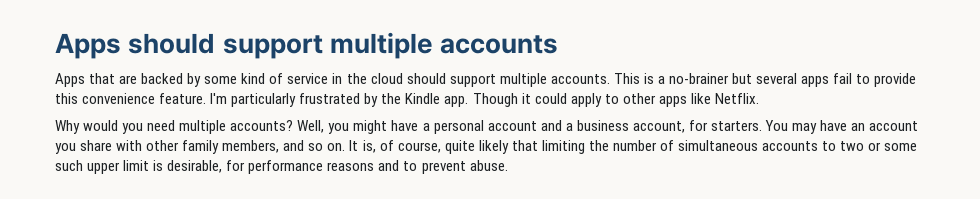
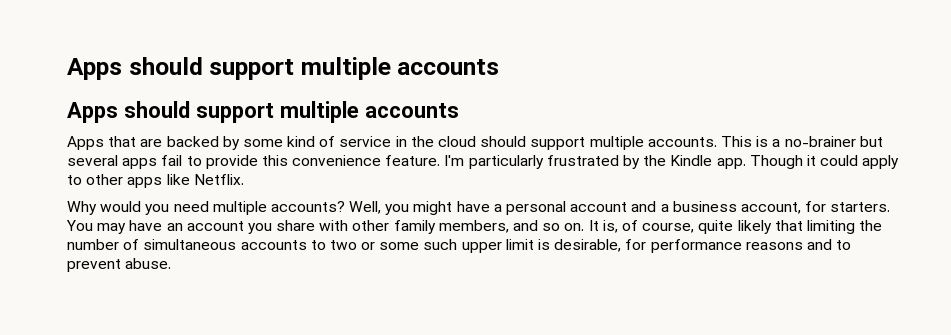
[55,32,559,59] Apps should support multiple accounts -> [67,57,500,80] [67,101,459,123] Apps should support multiple accounts // Apps should support multiple accounts

